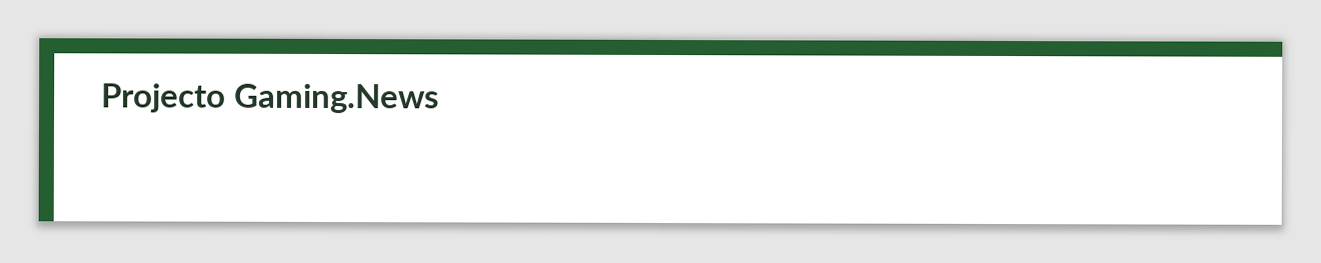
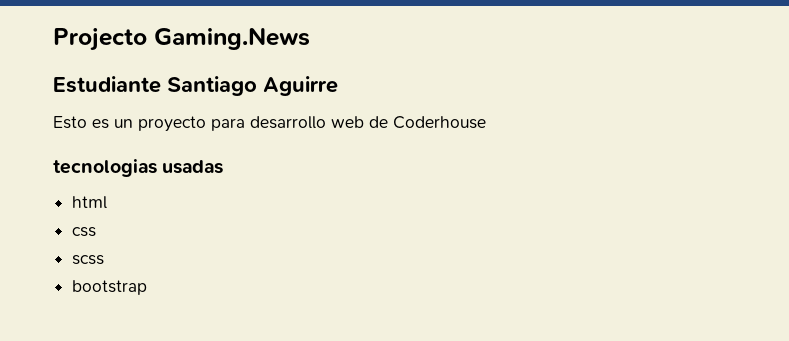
(440, 98) none -> [53,76,338,96] [53,116,486,132] [53,159,224,177] [72,196,108,209] [72,227,97,237] [72,255,105,265] [72,280,148,295] // Estudiante Santiago Aguirre // Esto es un proyecto para desarrollo web de Coderhouse // tecnologias usadas // html // css // scss // bootstrap

